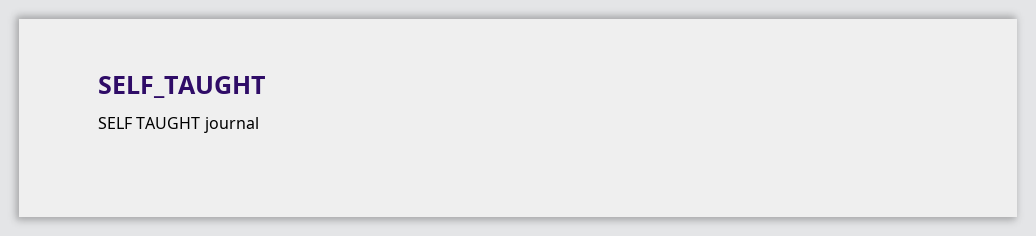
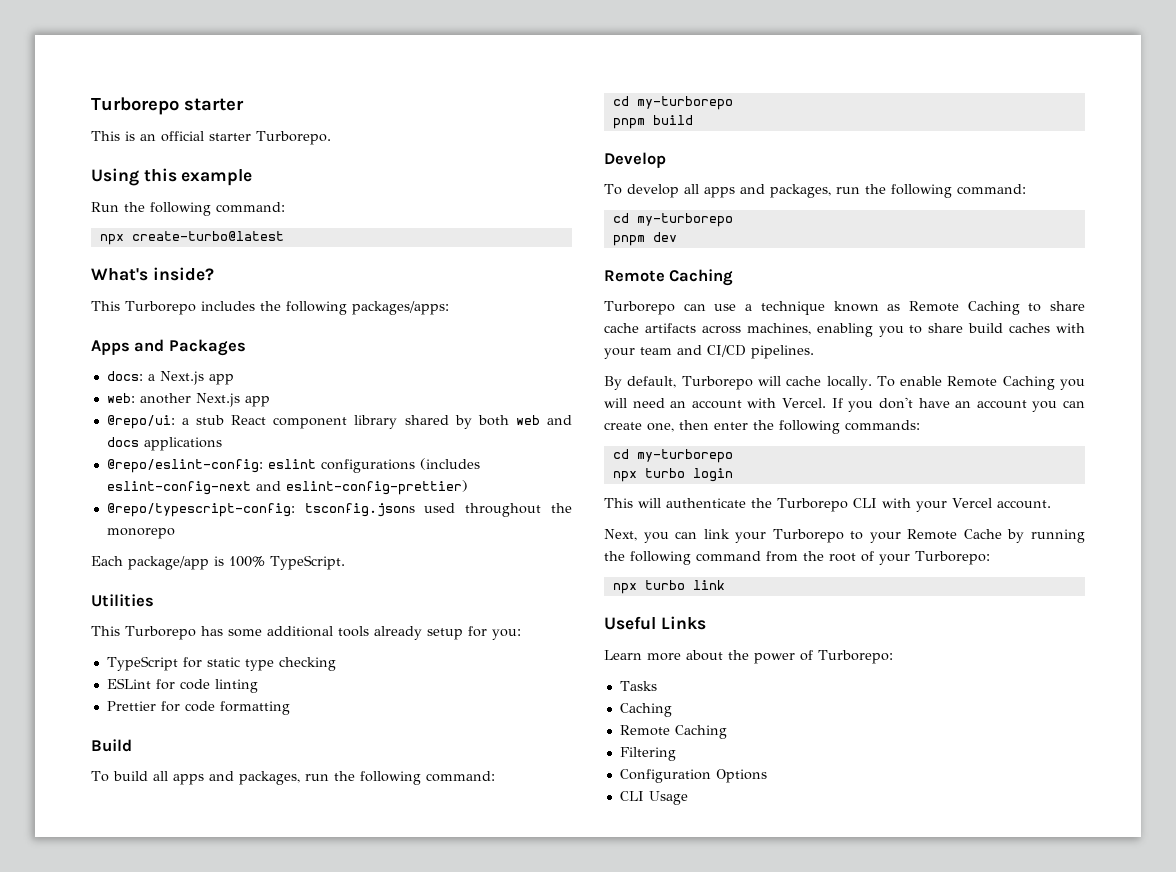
[98,76,265,98] [98,117,259,133] SELF_TAUGHT // SELF TAUGHT journal -> [91,97,244,115] [91,131,331,145] [91,168,253,186] [91,202,285,216] [99,231,284,245] [91,267,214,281] [91,301,449,315] [91,339,246,356] [106,371,234,385] [106,393,270,407] [106,415,573,429] [106,437,222,451] [106,458,480,473] [106,480,468,495] [106,503,572,517] [106,528,175,539] [91,555,345,570] [91,594,154,607] [91,626,521,640] [106,656,336,671] [106,678,258,693] [106,701,290,715] [91,739,132,752] [91,771,495,785] [612,96,733,110] [612,115,693,129] [604,152,666,168] [604,184,1026,198] [612,213,733,227] [612,232,677,246] [604,269,734,286] [604,301,1085,315] [604,323,1085,337] [604,345,814,359] [604,376,1085,390] [604,397,1085,412] [604,420,920,434] [612,449,733,463] [612,468,733,482] [604,498,1051,512] [604,529,1085,543] [604,551,990,565] [612,580,725,594] [604,616,706,630] [604,650,893,664] [619,681,657,691] [619,703,672,717] [619,725,727,739] [619,747,676,761] [619,769,767,783] [619,791,688,805] Turborepo starter // This is an official starter Turborepo. // Using this example // Run the following command: // npx create-turbo@latest // What's inside? // This Turborepo includes the following packages/apps: // Apps and Packages // docs: a Next.js app // web: another Next.js app // @repo/ui: a stub React component library shared by both web and docs applications // @repo/eslint-config: eslint configurations (includes eslint-config-next and eslint-config-prettier) // @repo/typescript-config: tsconfig.jsons used throughout the monorepo // Each package/app is 100% TypeScript. // Utilities // This Turborepo has some additional tools already setup for you: // TypeScript for static type checking // ESLint for code linting // Prettier for code formatting // Build // To build all apps and packages, run the following command: // cd my-turborepo // pnpm build // Develop // To develop all apps and packages, run the following command: // cd my-turborepo // pnpm dev // Remote Caching // Turborepo can use a technique known as Remote Caching to share cache artifacts across machines, enabling you to share build caches with your team and CI/CD pipelines. // By default, Turborepo will cache locally. To enable Remote Caching you will need an account with Vercel. If you don't have an account you can create one, then enter the following commands: // cd my-turborepo // npx turbo login // This will authenticate the Turborepo CLI with your Vercel account. // Next, you can link your Turborepo to your Remote Cache by running the following command from the root of your Turborepo: // npx turbo link // Useful Links // Learn more about the power of Turborepo: // Tasks // Caching // Remote Caching // Filtering // Configuration Options // CLI Usage

